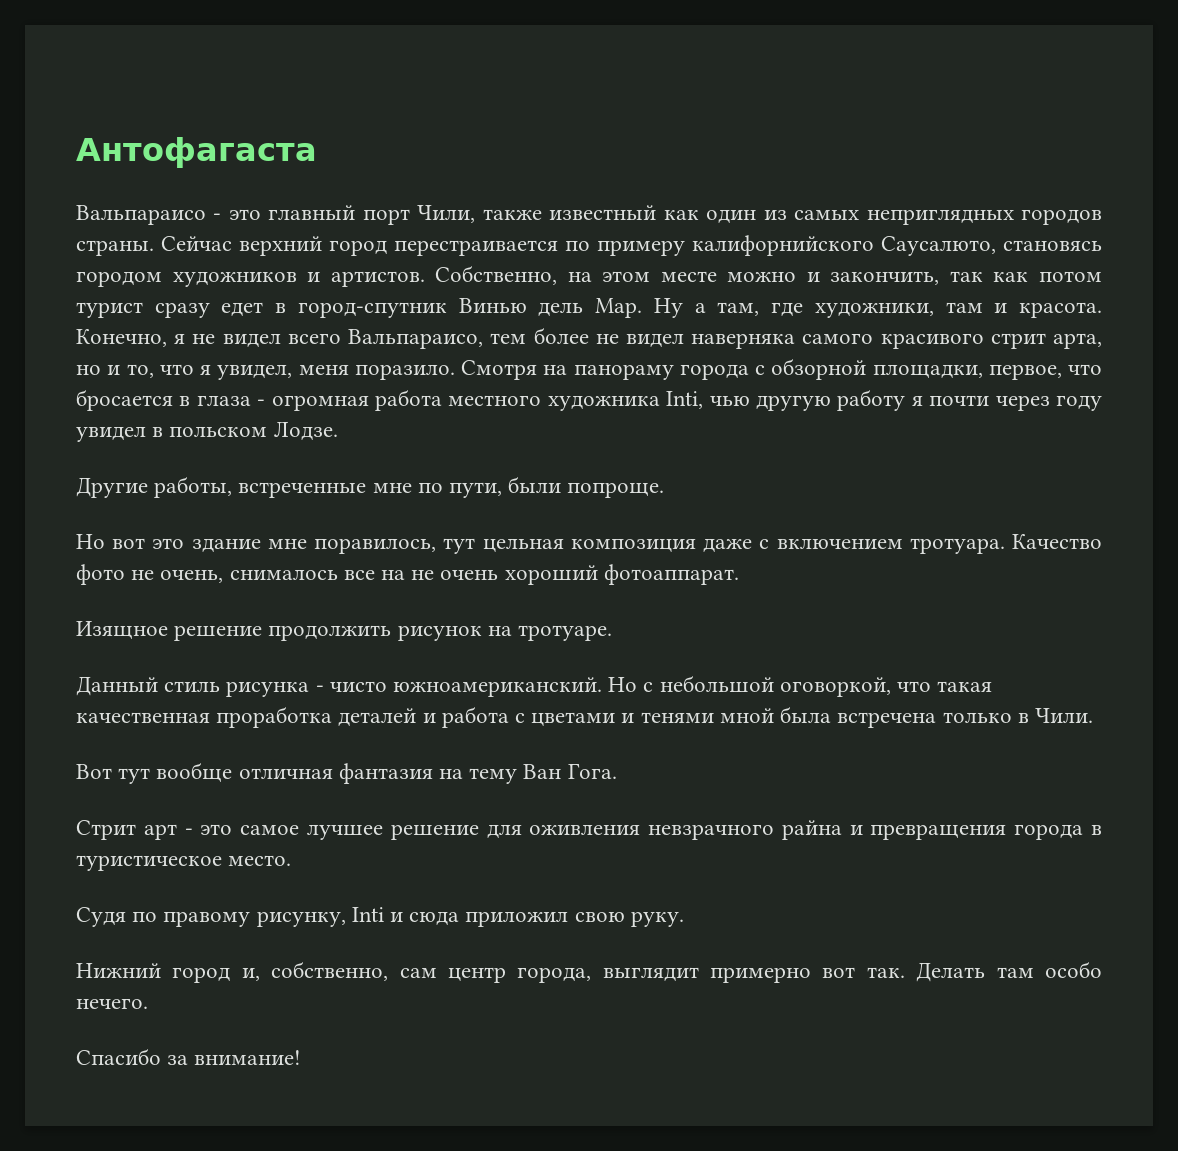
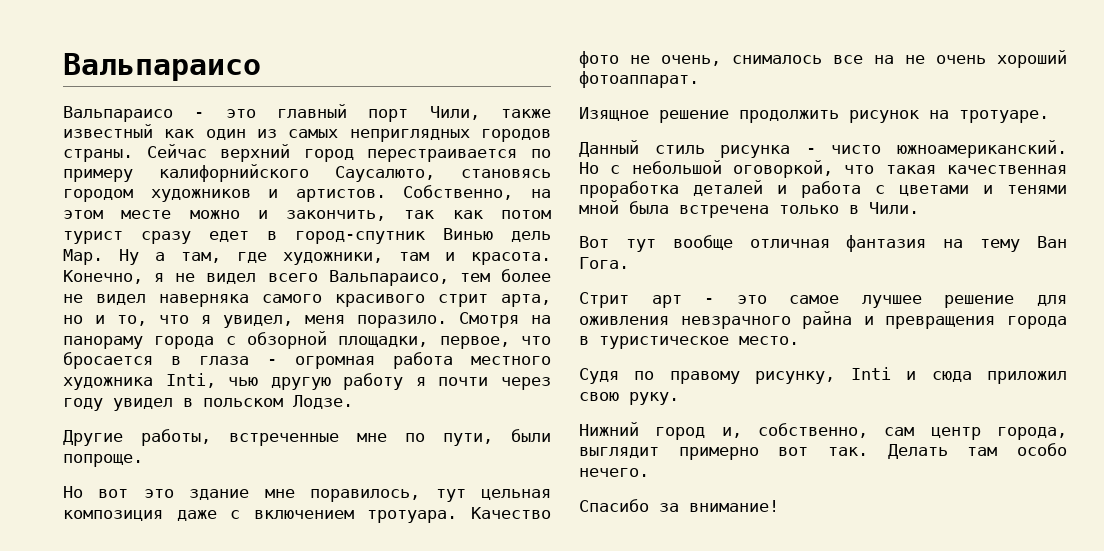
[76,137,317,168] Антофагаста -> [63,53,261,81] Вальпараисо

